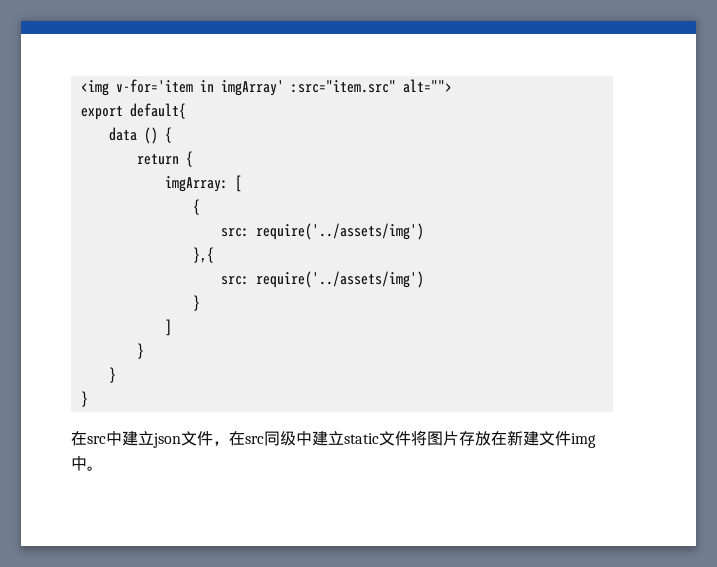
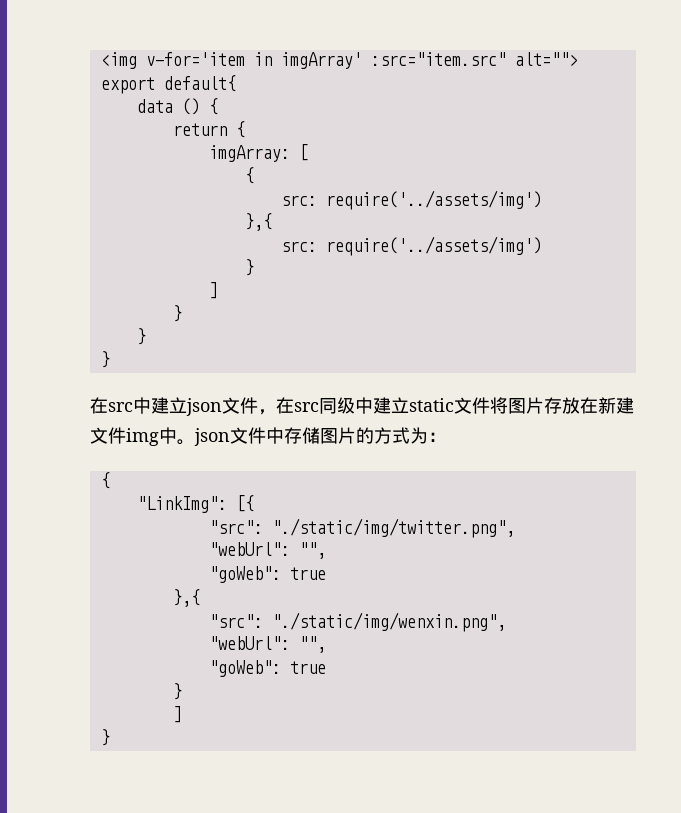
(103, 468) none -> [194,427,446,446] [100,472,110,489] [136,495,254,513] [208,518,515,538] [208,542,326,559] [208,566,326,583] [172,589,200,607] [208,612,506,632] [208,636,326,653] [208,660,326,677] [172,683,182,700] [172,706,182,723] [100,729,110,746] json文件中存储图片的方式为： // { // "LinkImg": [{ // "src": "./static/img/twitter.png", // "webUrl": "", // "goWeb": true // },{ // "src": "./static/img/wenxin.png", // "webUrl": "", // "goWeb": true // } // ] // }

